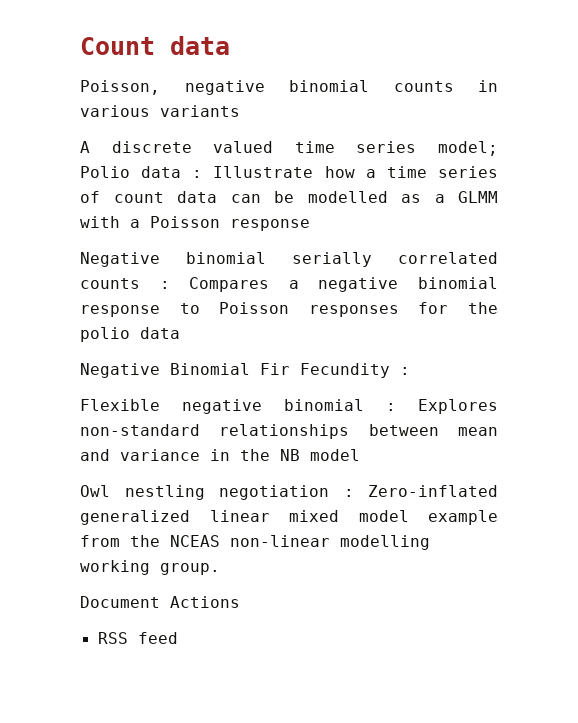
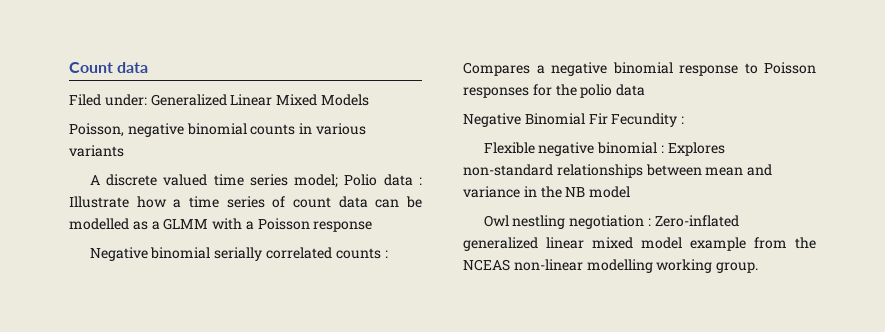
(230, 45) none -> [69,94,369,106] // Filed under: Generalized Linear Mixed Models
[80,596,240,608] [97,632,178,644] // Document Actions // RSS feed -> (759, 267) none

